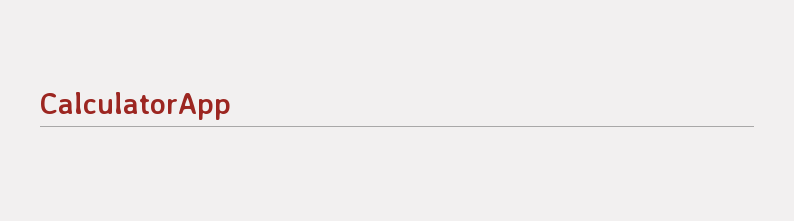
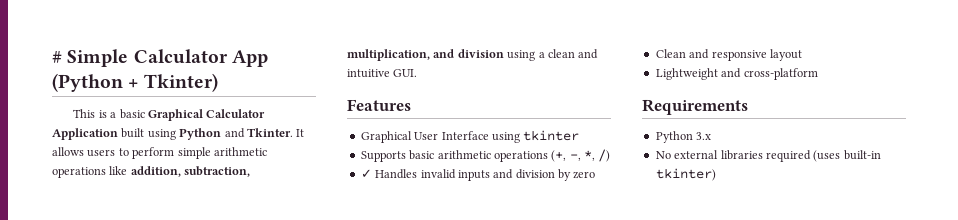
[40,92,231,120] CalculatorApp -> [52,49,268,67] [52,73,218,92] [73,109,266,121] [52,128,305,140] [52,147,267,159] [52,166,251,178] [347,49,599,61] [347,69,418,78] [347,99,411,111] [360,130,580,143] [360,149,611,162] [360,169,596,181] [655,49,802,61] [655,68,818,80] [642,99,748,115] [655,131,712,143] [655,150,881,162] [655,168,716,181] # Simple Calculator App (Python + Tkinter) // This is a basic Graphical Calculator Application built using Python and Tkinter. It allows users to perform simple arithmetic operations like addition, subtraction, multiplication, and division using a clean and intuitive GUI. // Features // Graphical User Interface using tkinter // Supports basic arithmetic operations (+, -, *, /) // ✓ Handles invalid inputs and division by zero // Clean and responsive layout // Lightweight and cross-platform // Requirements // Python 3.x // No external libraries required (uses built-in tkinter)

